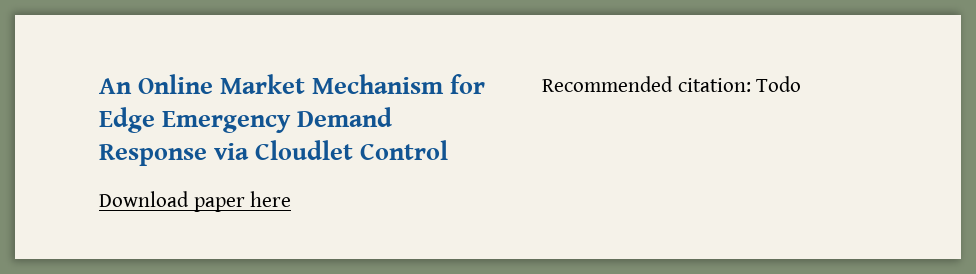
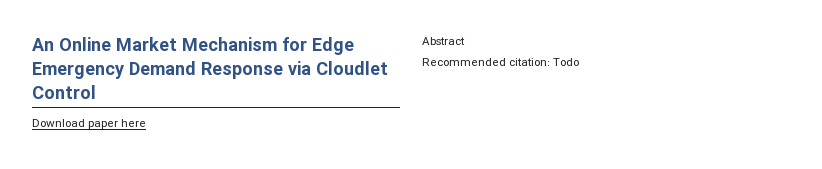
(292, 199) none -> [422,37,465,45] // Abstract

